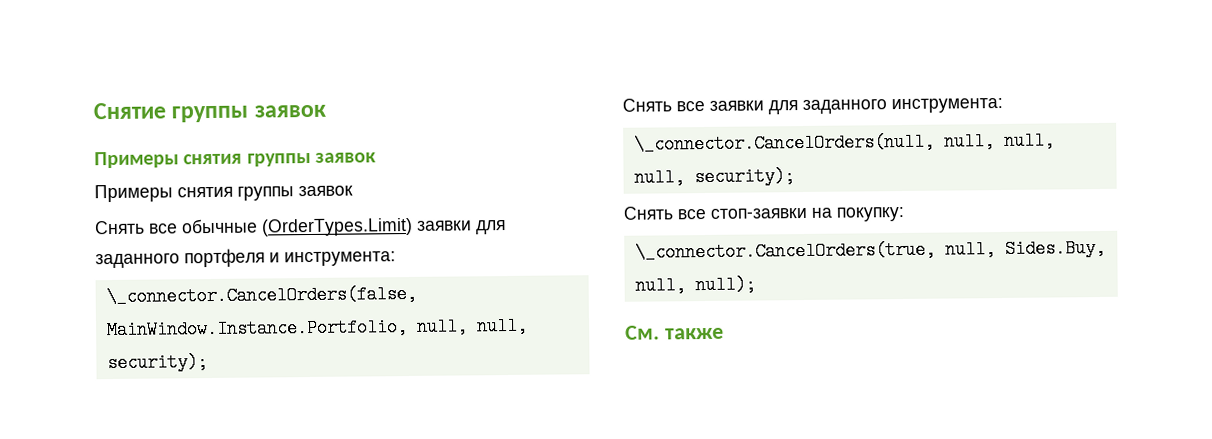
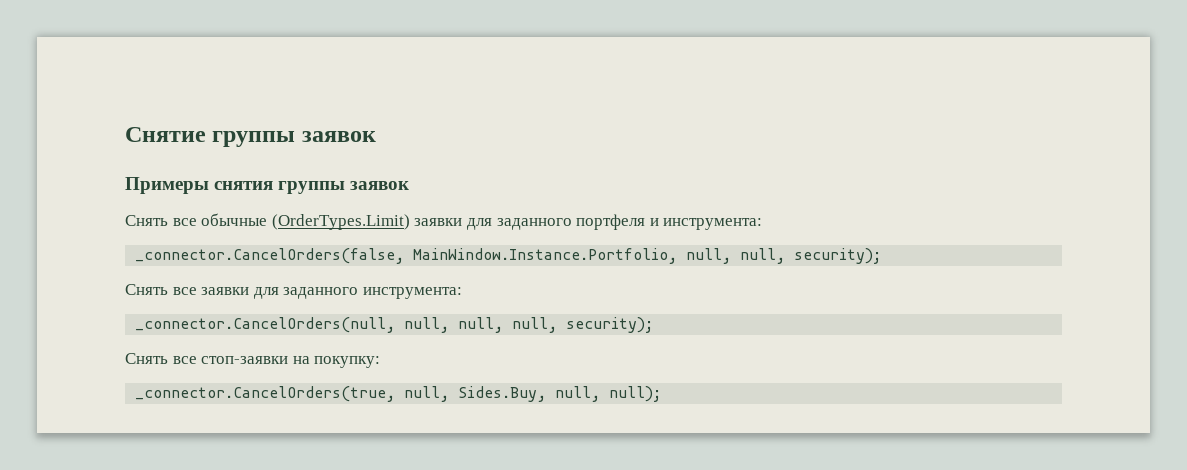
[94,184,353,203] // Примеры снятия группы заявок -> (410, 185) none
[105,284,417,307] \_connector.CancelOrders(false, -> [135,248,405,264] _connector.CancelOrders(false,
[633,132,935,154] \_connector.CancelOrders(null, -> [135,317,396,333] _connector.CancelOrders(null,
[634,240,936,262] \_connector.CancelOrders(true, -> [135,386,396,402] _connector.CancelOrders(true,
[625,325,724,340] // См. также -> (662, 394) none

